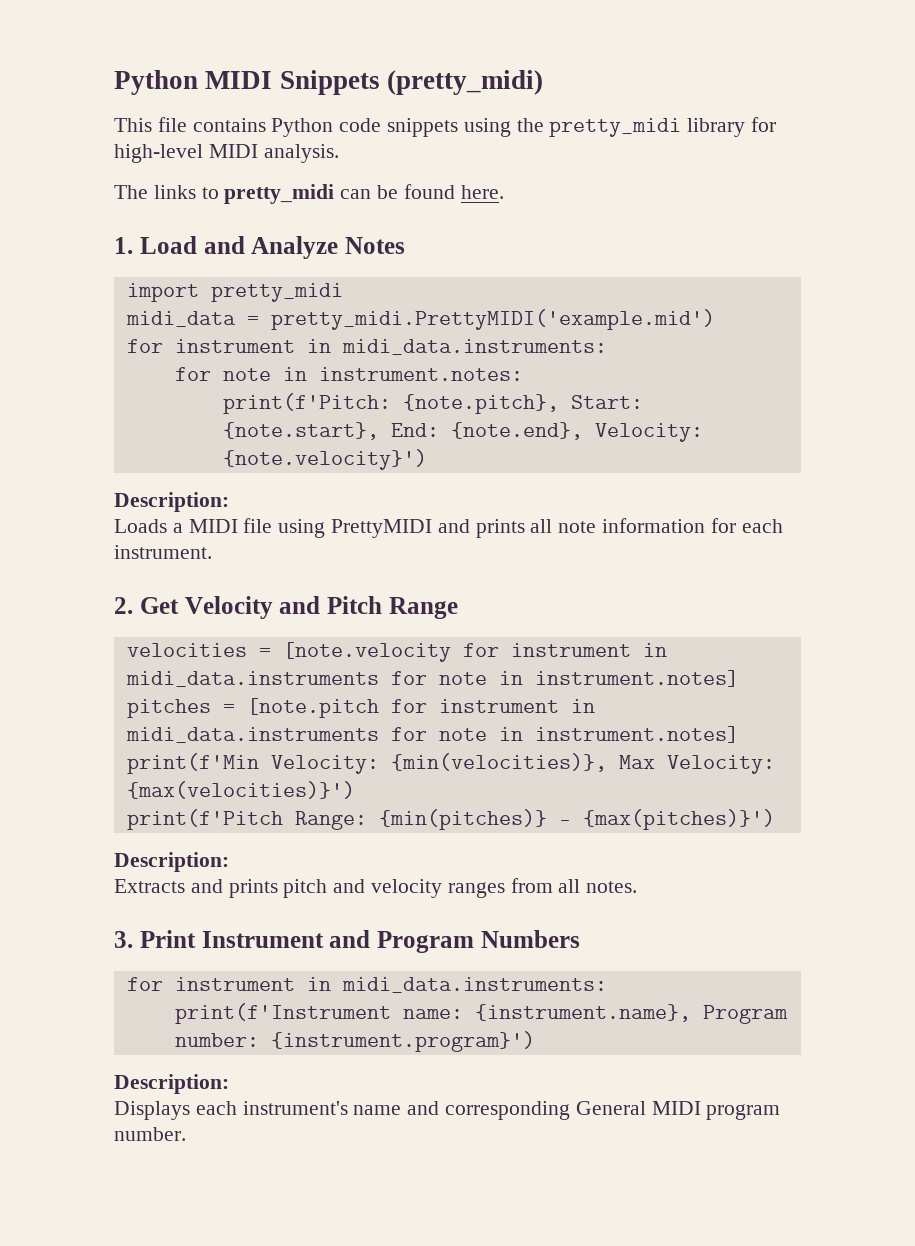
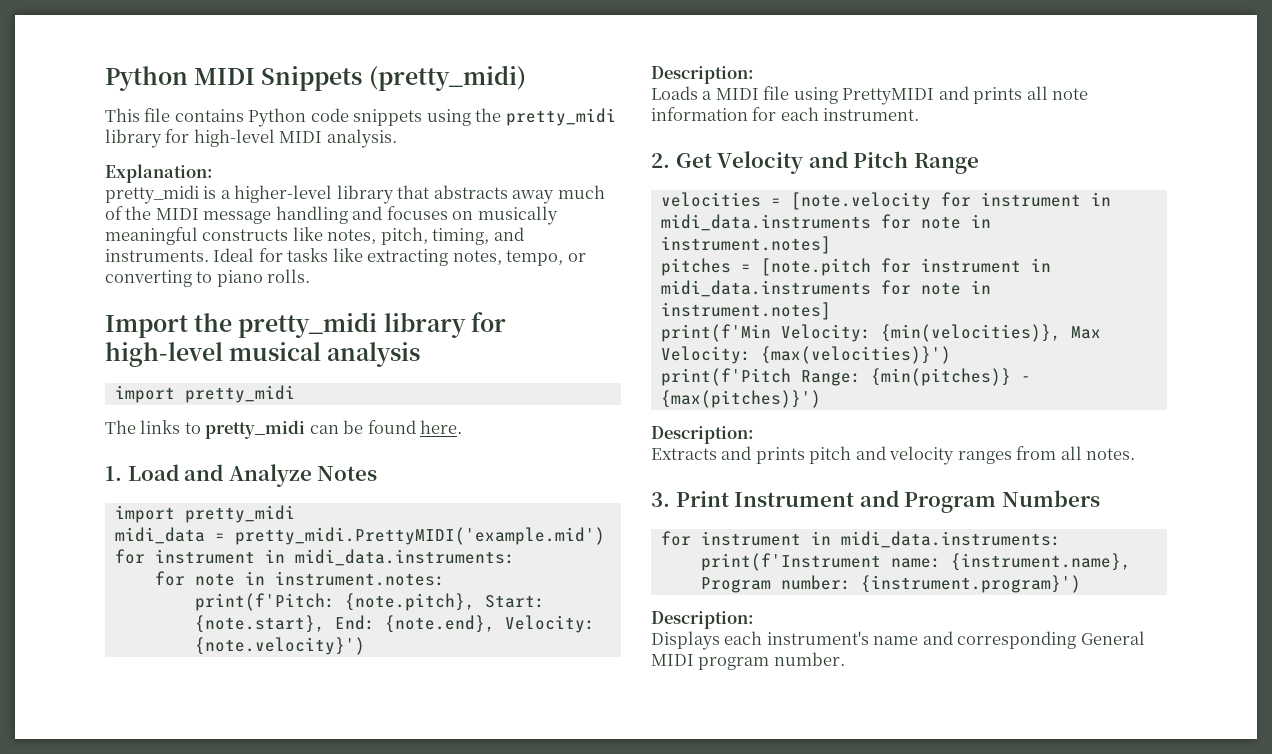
(339, 153) none -> [105,164,213,183] [105,185,605,204] [105,206,558,225] [105,227,524,245] [105,248,586,266] [105,269,311,287] [105,312,506,338] [105,342,421,367] [114,385,295,403] // Explanation: // pretty_midi is a higher-level library that abstracts away much of the MIDI message handling and focuses on musically meaningful constructs like notes, pitch, timing, and instruments. Ideal for tasks like extracting notes, tempo, or converting to piano rolls. // Import the pretty_midi library for high-level musical analysis // import pretty_midi

